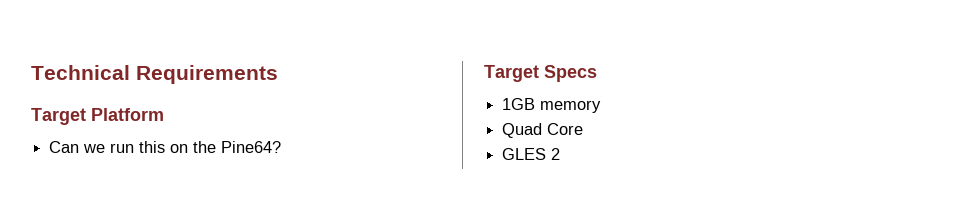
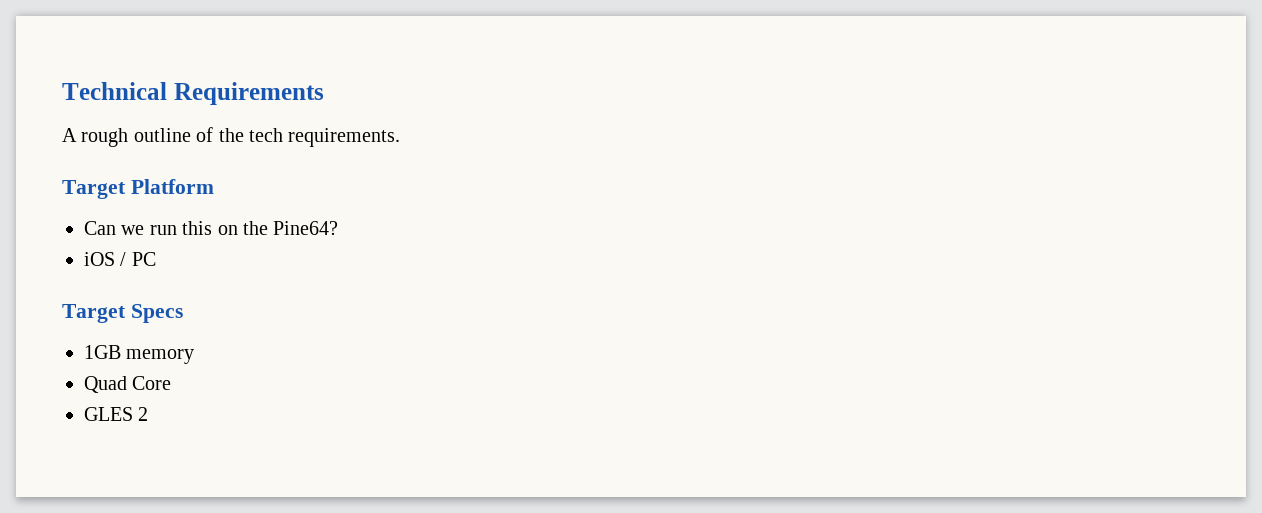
(278, 74) none -> [62,127,401,147] // A rough outline of the tech requirements.
(282, 147) none -> [84,252,156,266] // iOS / PC

